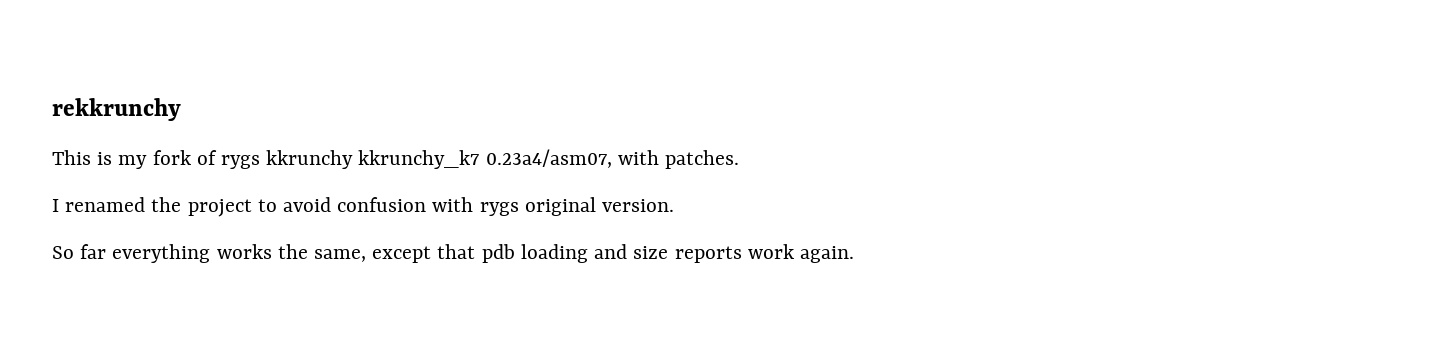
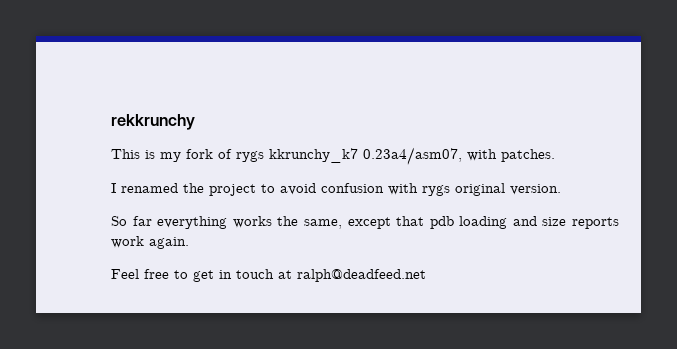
[266,150,354,169] kkrunchy -> (264, 156) none
(854, 254) none -> [111,269,426,282] // Feel free to get in touch at ralph@deadfeed.net

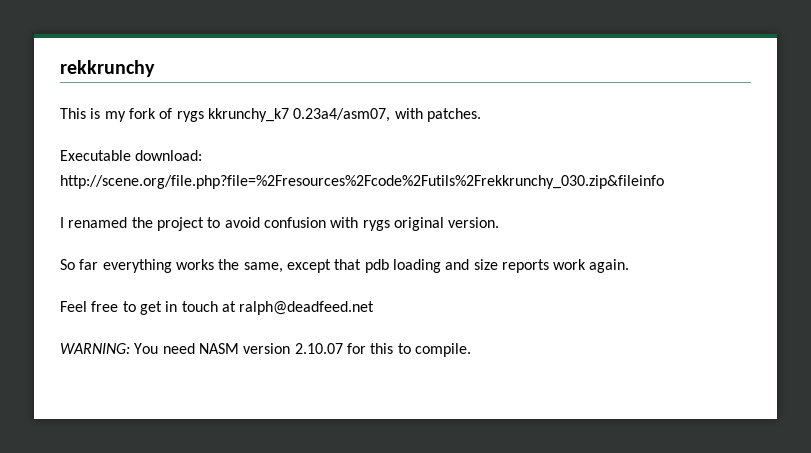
(555, 155) none -> [60,150,203,161] [60,175,664,189] // Executable download: http://scene.org/file.php?file=%2Fresources%2Fcode%2Futils%2Frekkrunchy_030.zip&fileinfo
(426, 275) none -> [60,343,471,357] // WARNING: You need NASM version 2.10.07 for this to compile.

